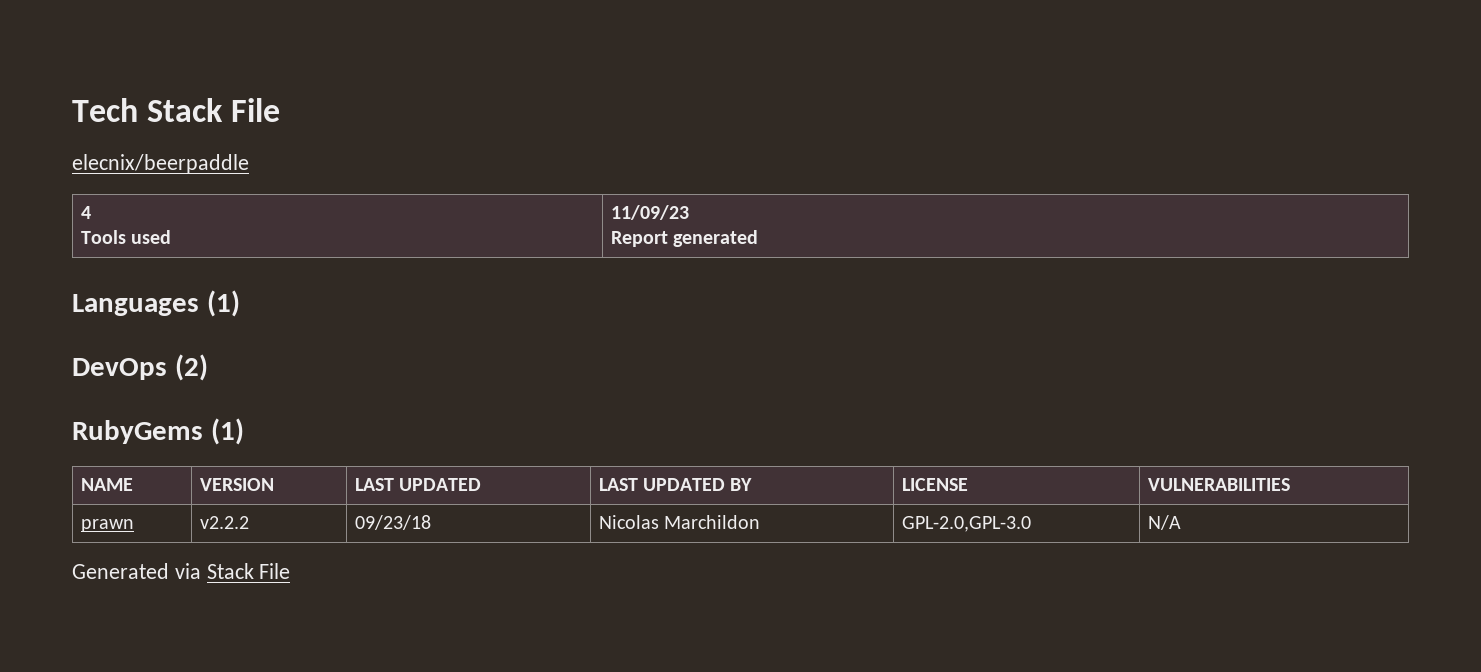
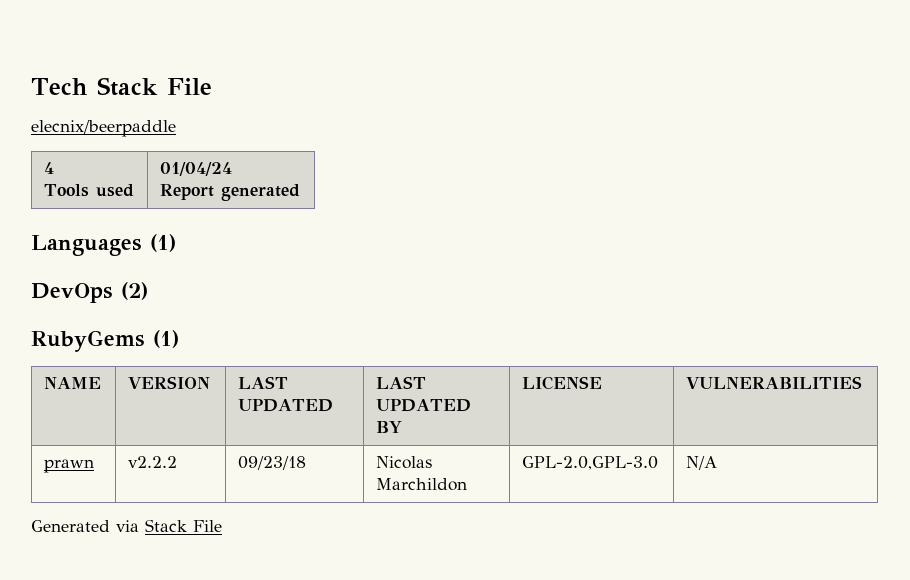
[610,205,689,220] 11/09/23 -> [160,162,233,176] 01/04/24

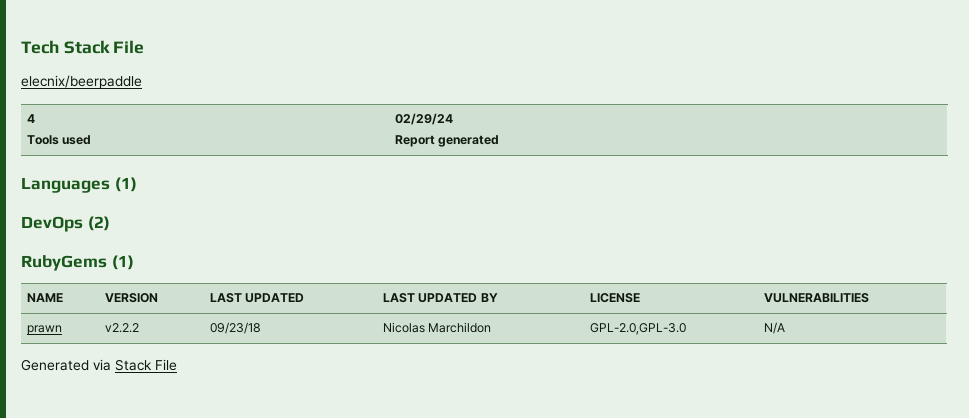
[160,162,233,176] 01/04/24 -> [394,113,453,125] 02/29/24

